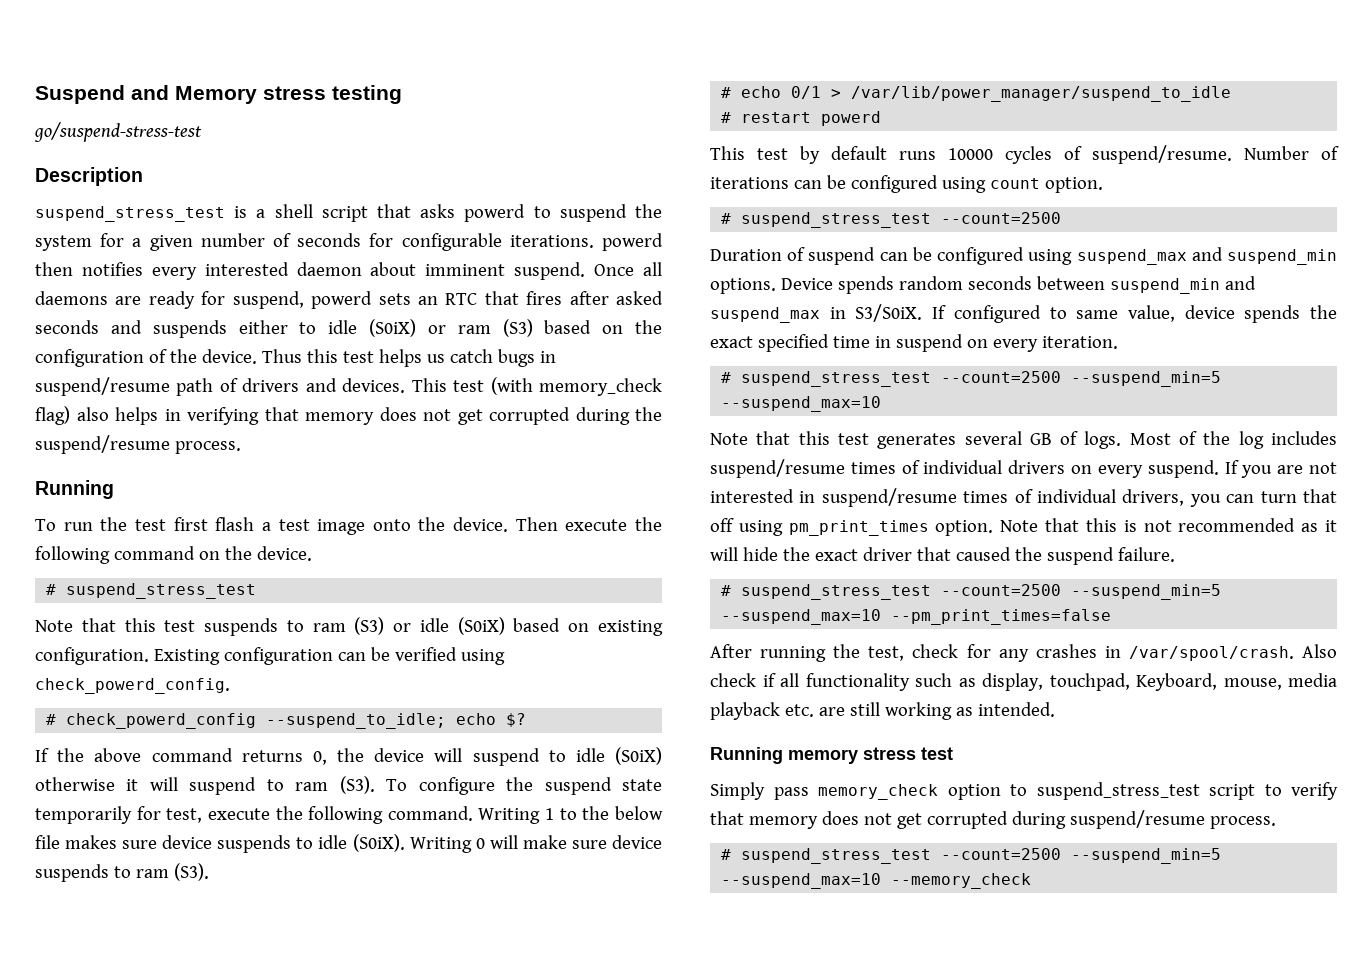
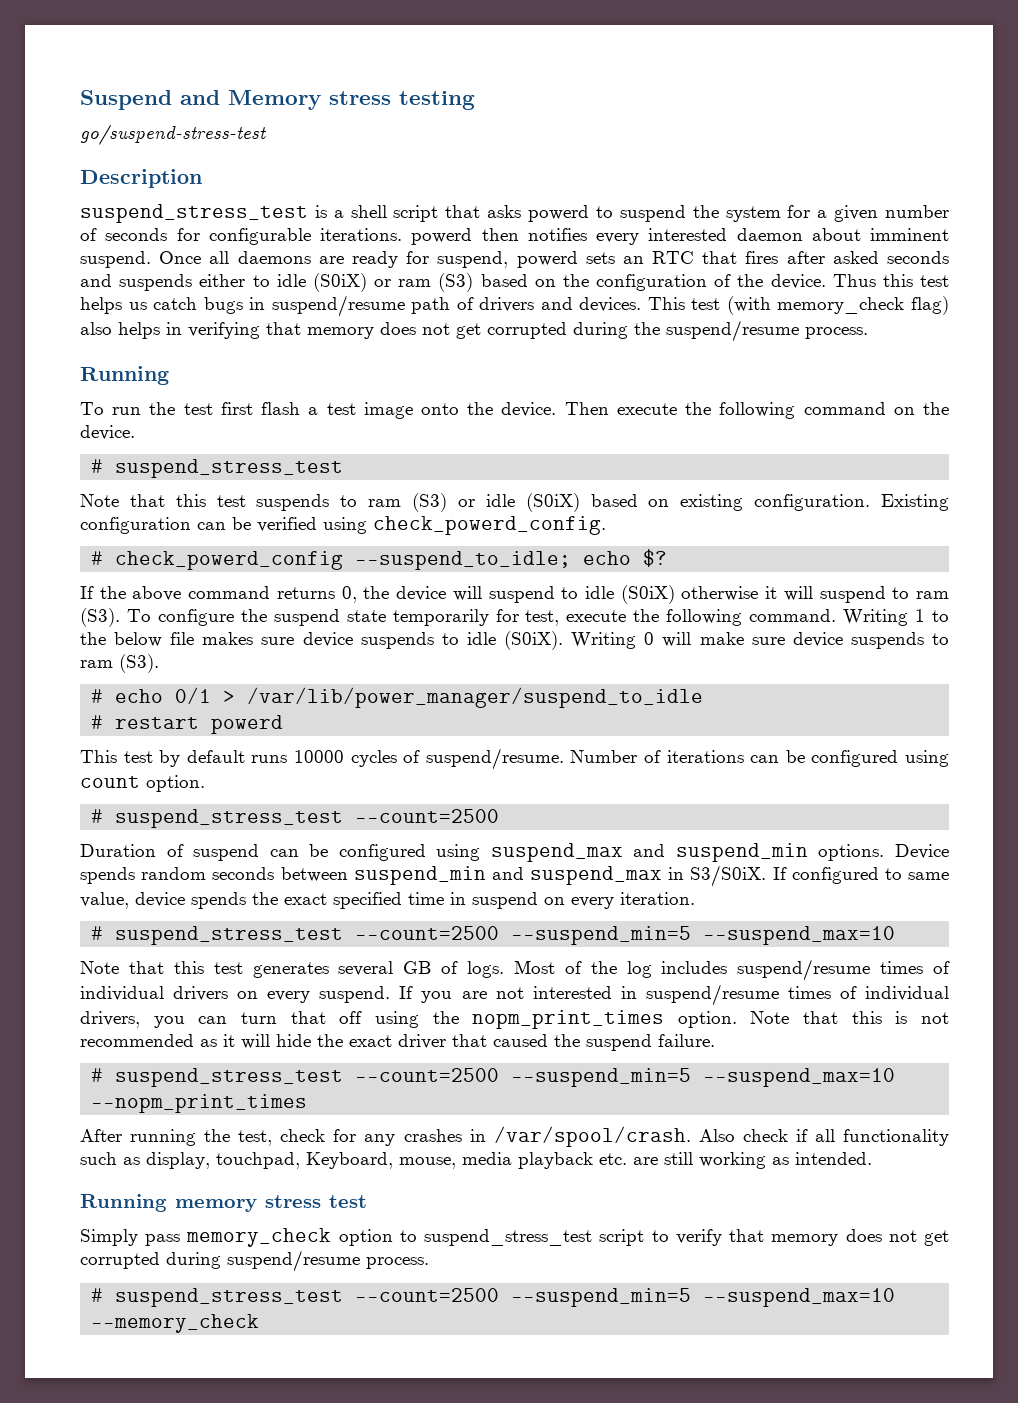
[788,520,929,536] pm_print_times -> [432,1010,665,1029] the nopm_print_times
[891,609,1112,625] --pm_print_times=false -> [91,1094,308,1113] --nopm_print_times

